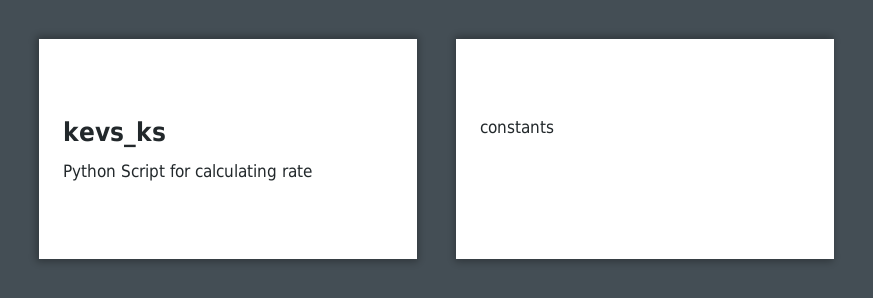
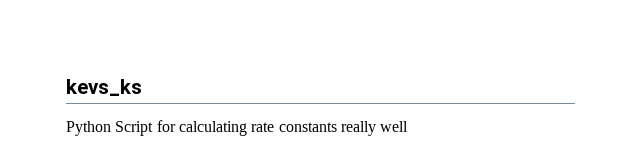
(554, 127) none -> [340,121,409,136] really well

